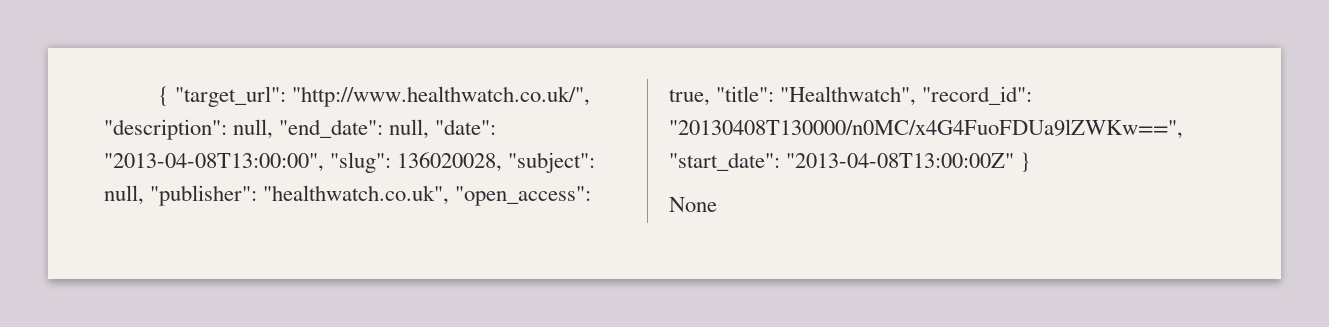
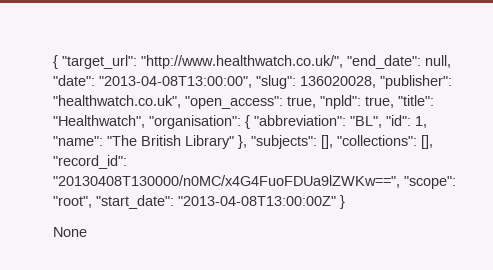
[104,119,274,140] "description": null, -> (343, 62) none
[508,152,596,173] [104,185,144,205] "subject": null, -> (376, 82) none
[716,86,1033,106] [669,119,1183,139] "title": "Healthwatch", "record_id": "20130408T130000/n0MC/x4G4FuoFDUa9lZWKw==", -> [320,95,434,109] [53,115,427,129] [53,135,433,149] [53,155,127,169] [53,175,456,189] [53,196,92,208] "npld": true, "title": "Healthwatch", "organisation": { "abbreviation": "BL", "id": 1, "name": "The British Library" }, "subjects": [], "collections": [], "record_id": "20130408T130000/n0MC/x4G4FuoFDUa9lZWKw==", "scope": "root",

